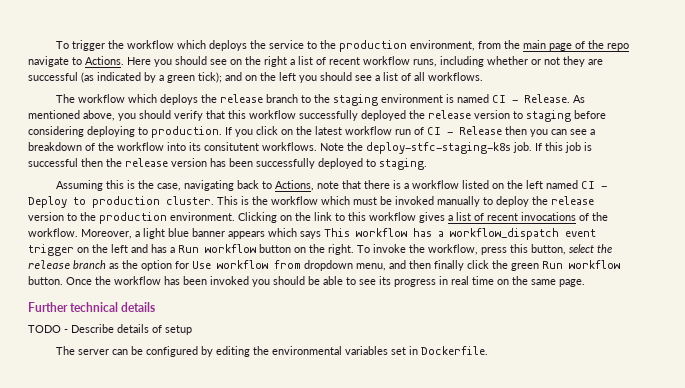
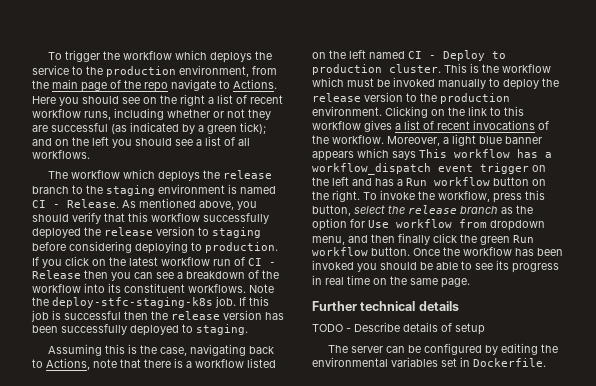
[204,142,259,151] consitutent -> [124,283,185,293] constituent

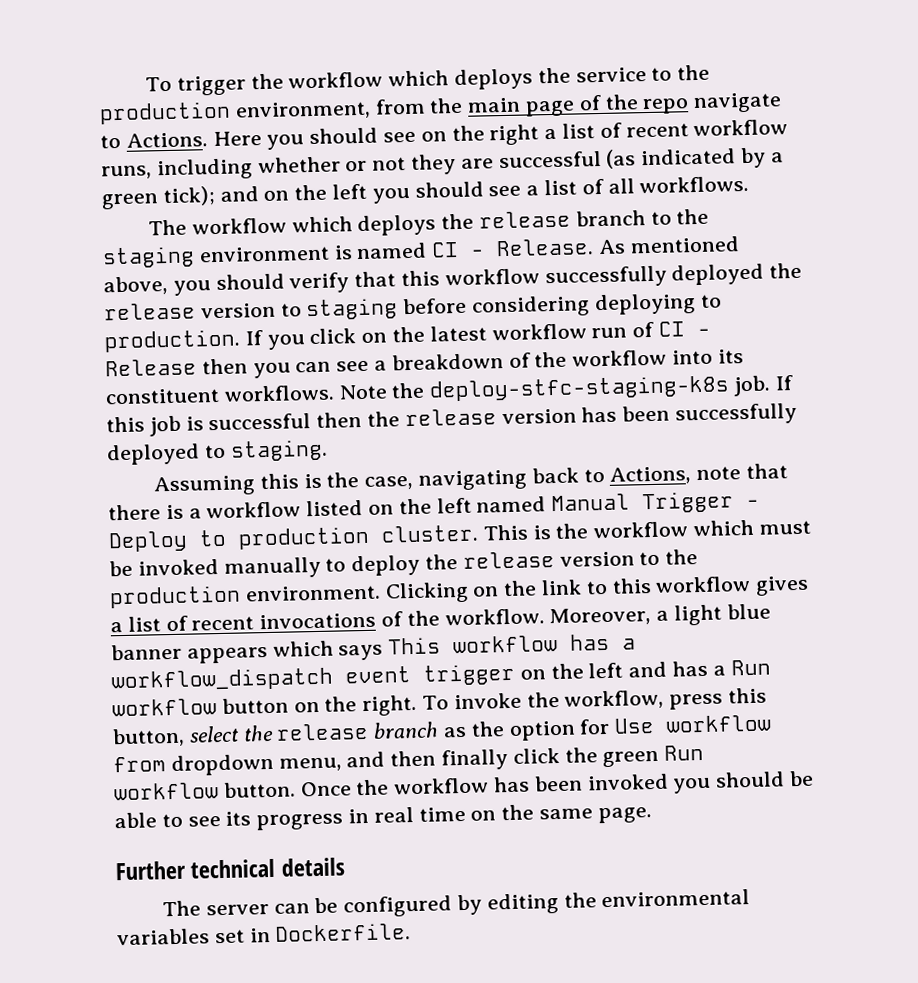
[408,51,422,59] CI -> [551,491,735,514] Manual Trigger
[312,322,485,335] // TODO - Describe details of setup -> (345, 867) none

